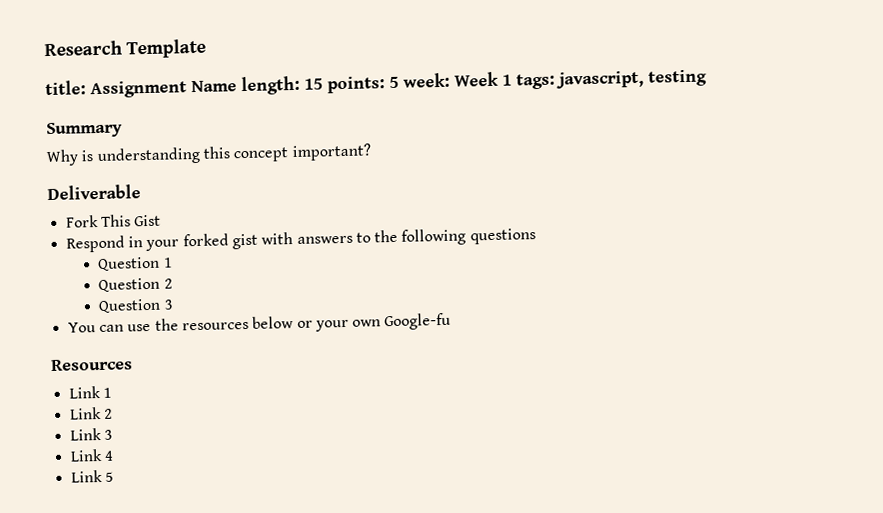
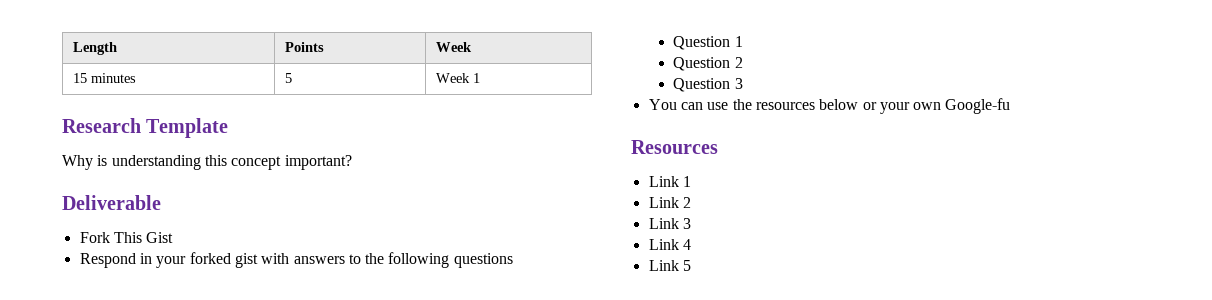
[44,38,206,59] [45,69,707,99] [46,121,123,139] Research Template // title: Assignment Name length: 15 points: 5 week: Week 1 tags: javascript, testing // Summary -> [73,42,118,55] [285,42,325,52] [436,42,473,52] [73,73,137,83] [285,73,293,83] [436,73,481,83] [62,118,229,138] Length | Points | Week // 15 minutes | 5 | Week 1 // Research Template

